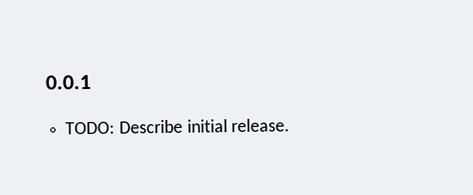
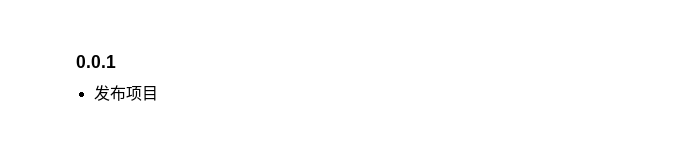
[65,118,291,135] TODO: Describe initial release. -> [93,85,158,101] 发布项目

